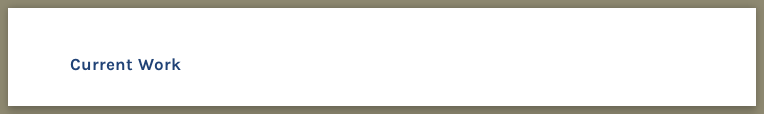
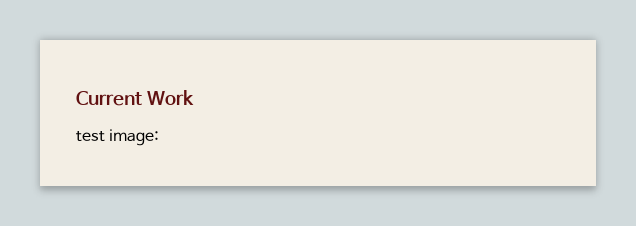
(181, 64) none -> [76,129,160,146] // test image:

